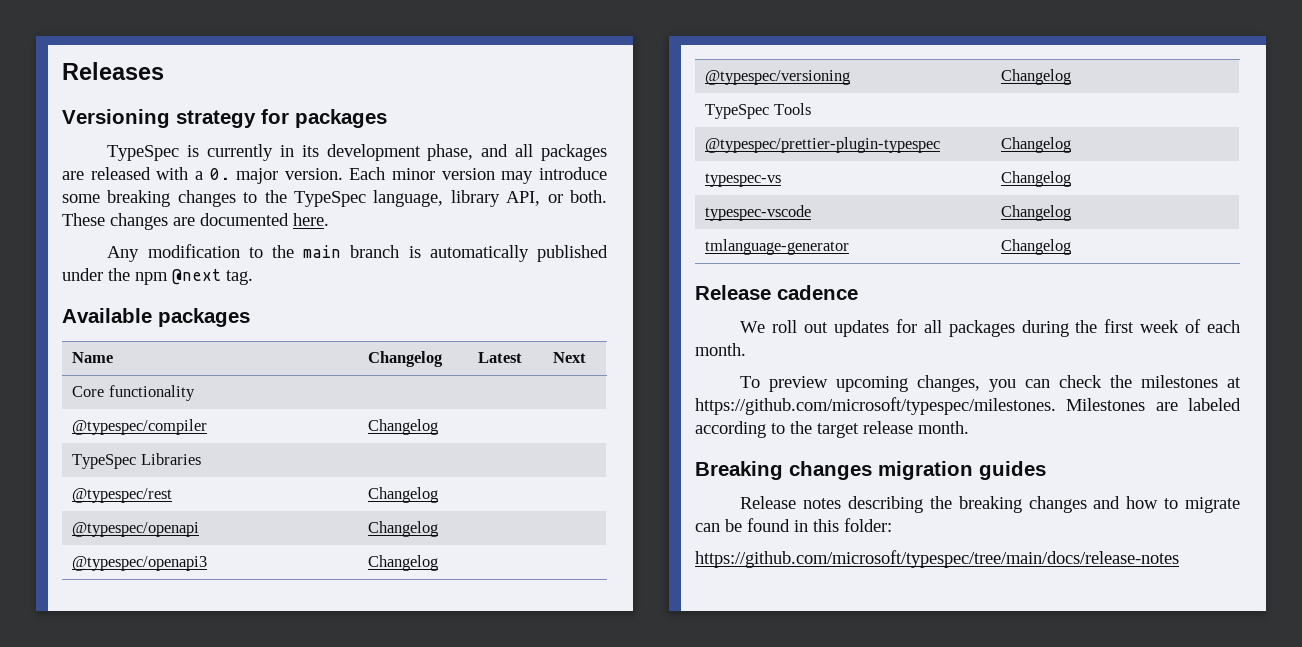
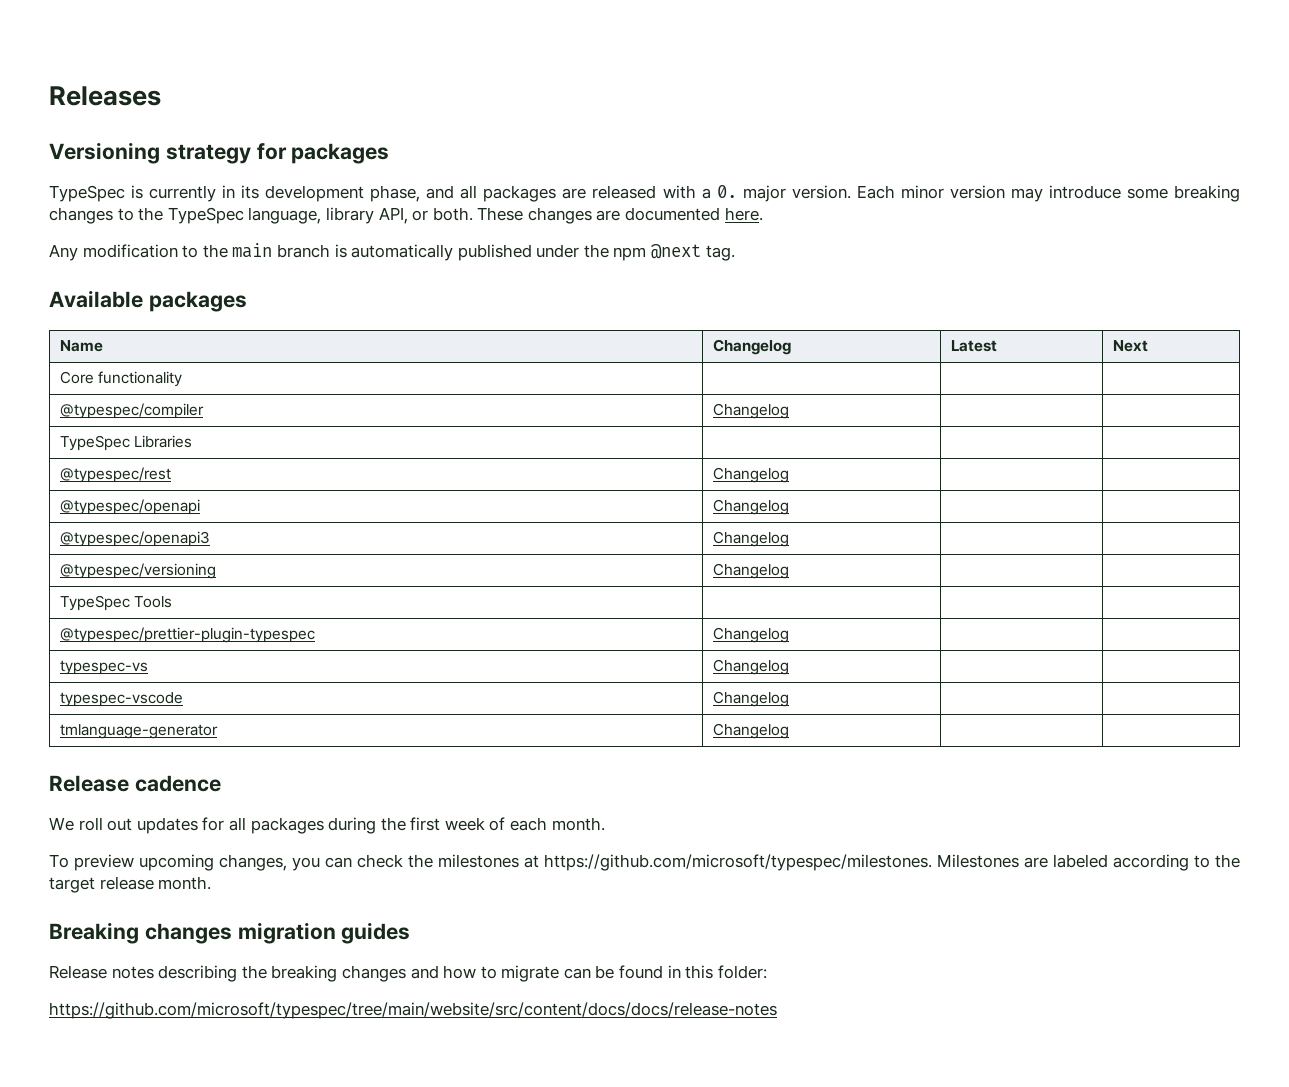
[695,550,1179,568] https://github.com/microsoft/typespec/tree/main/docs/release-notes -> [49,1002,777,1019] https://github.com/microsoft/typespec/tree/main/website/src/content/docs/docs/release-notes

